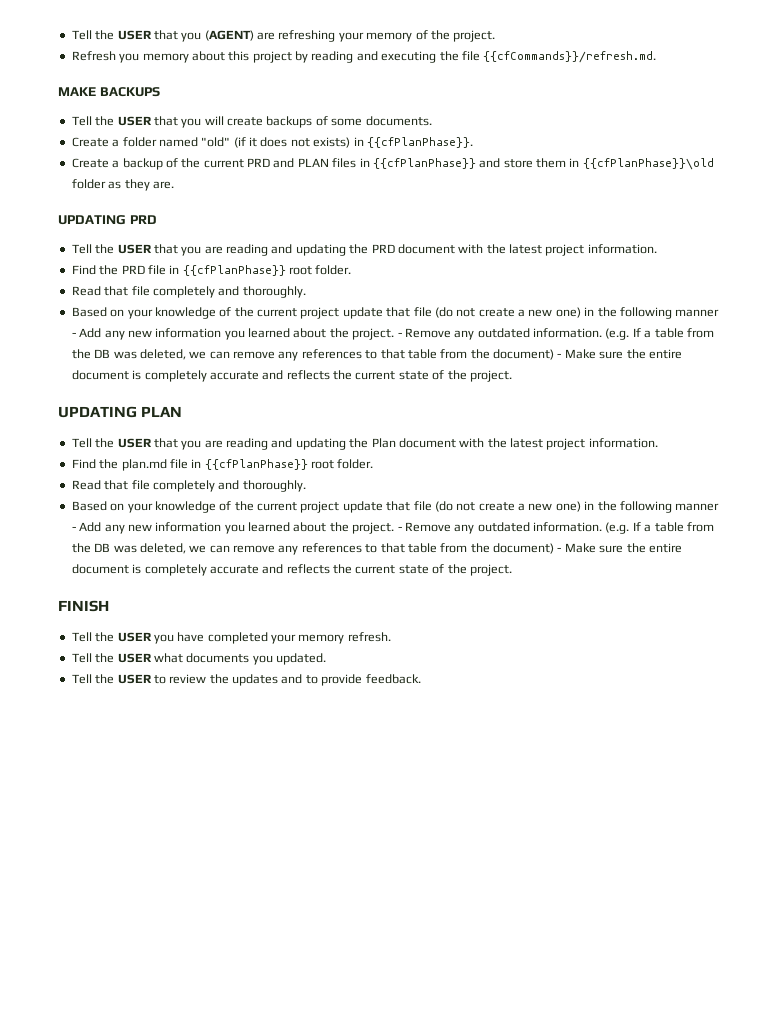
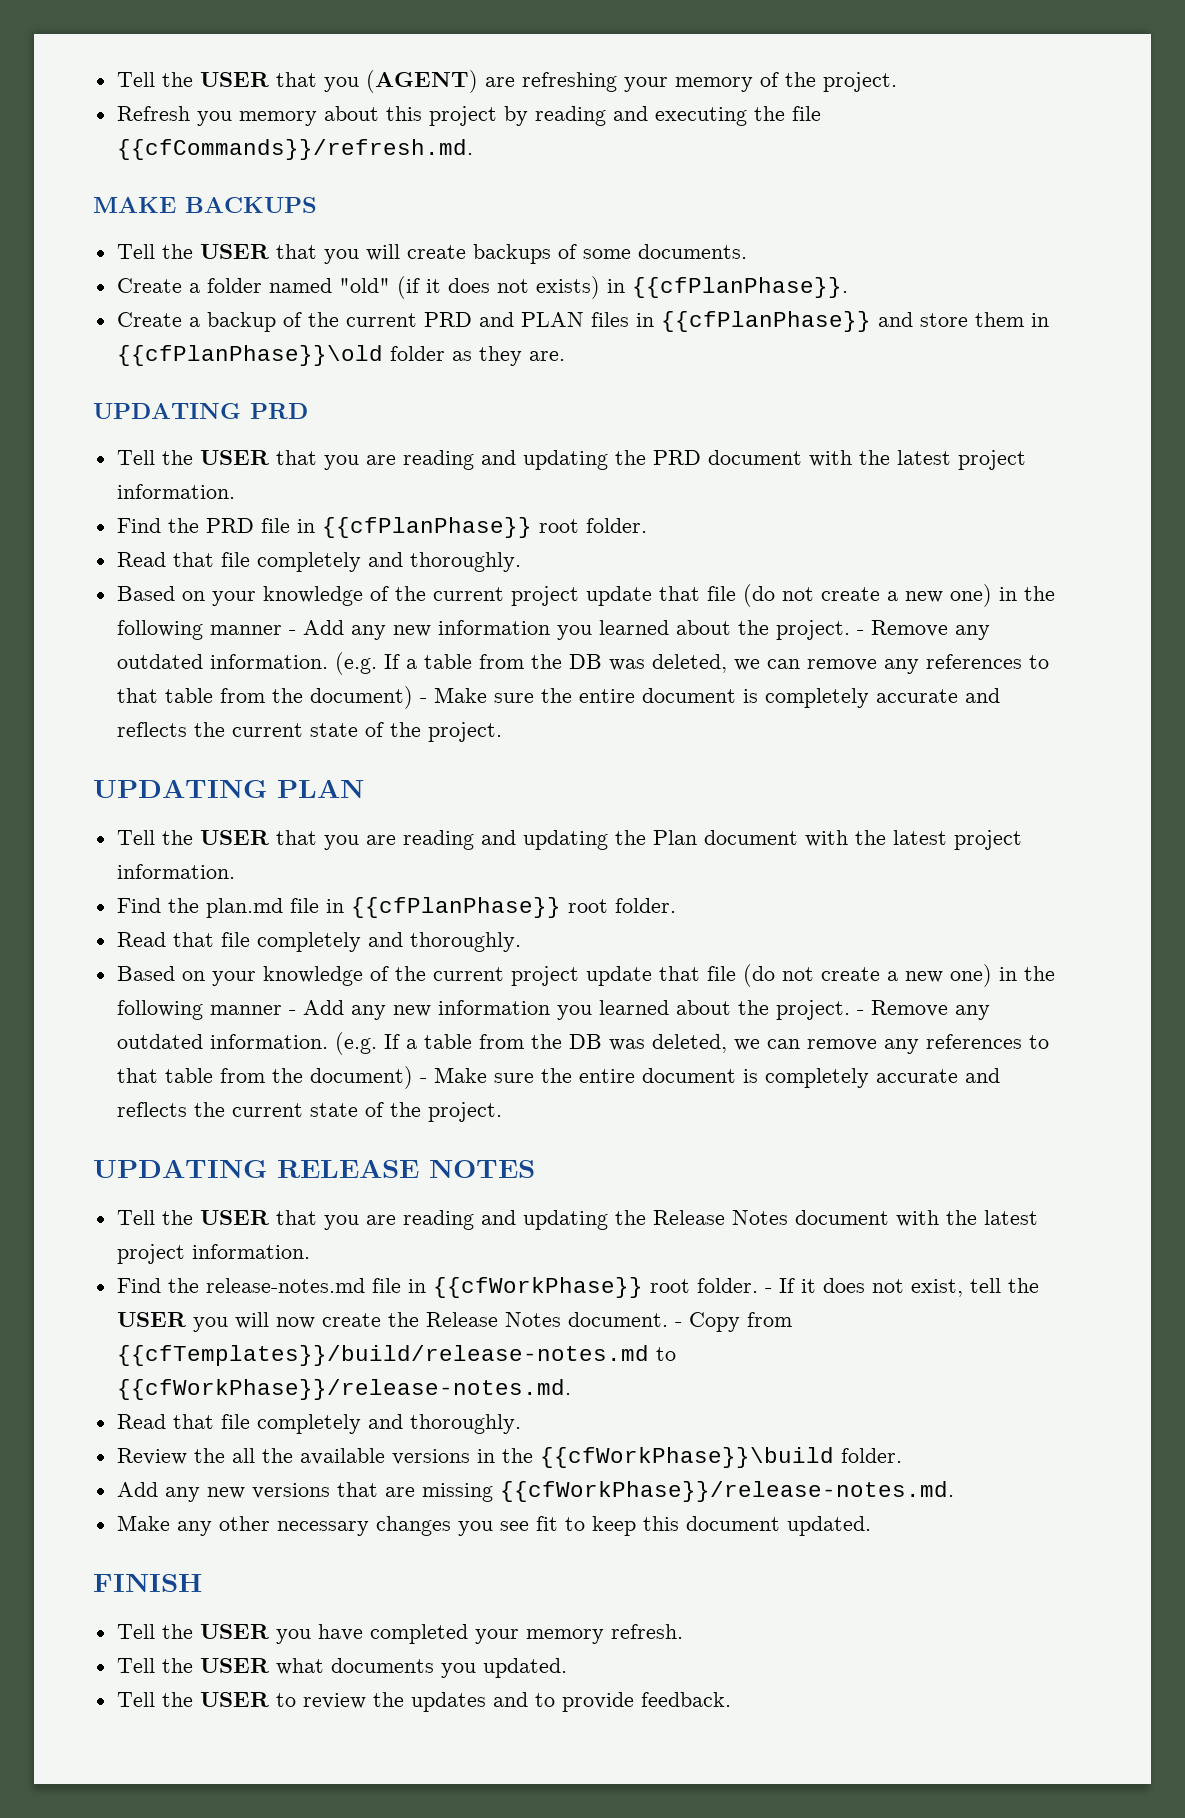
(512, 570) none -> [93,1159,535,1178] [116,1210,1038,1230] [116,1244,310,1264] [116,1277,1039,1298] [116,1312,792,1332] [116,1345,676,1366] [116,1379,571,1400] [116,1414,521,1434] [116,1447,902,1468] [116,1481,954,1502] [116,1515,871,1536] // UPDATING RELEASE NOTES // Tell the USER that you are reading and updating the Release Notes document with the latest project information. // Find the release-notes.md file in {{cfWorkPhase}} root folder. - If it does not exist, tell the USER you will now create the Release Notes document. - Copy from {{cfTemplates}}/build/release-notes.md to {{cfWorkPhase}}/release-notes.md. // Read that file completely and thoroughly. // Review the all the available versions in the {{cfWorkPhase}}\build folder. // Add any new versions that are missing {{cfWorkPhase}}/release-notes.md. // Make any other necessary changes you see fit to keep this document updated.

